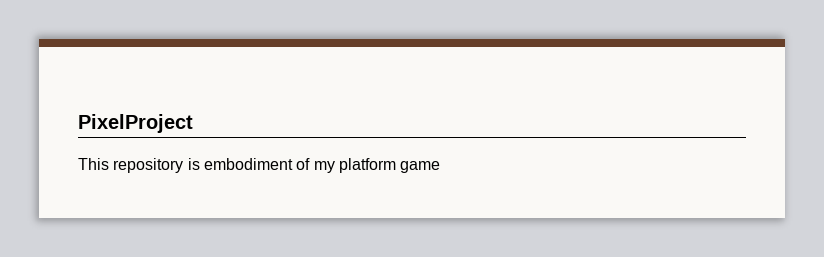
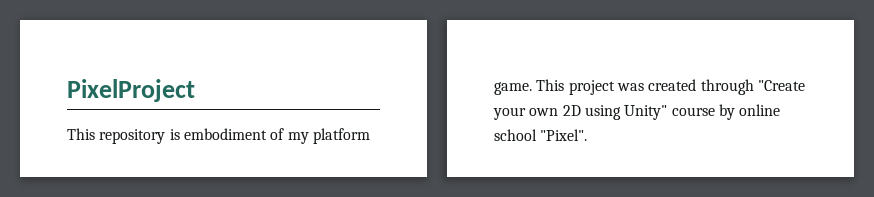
[400,161,441,173] game -> [494,79,805,95] [493,104,781,120] [494,129,588,141] game. This project was created through "Create your own 2D using Unity" course by online school "Pixel".

